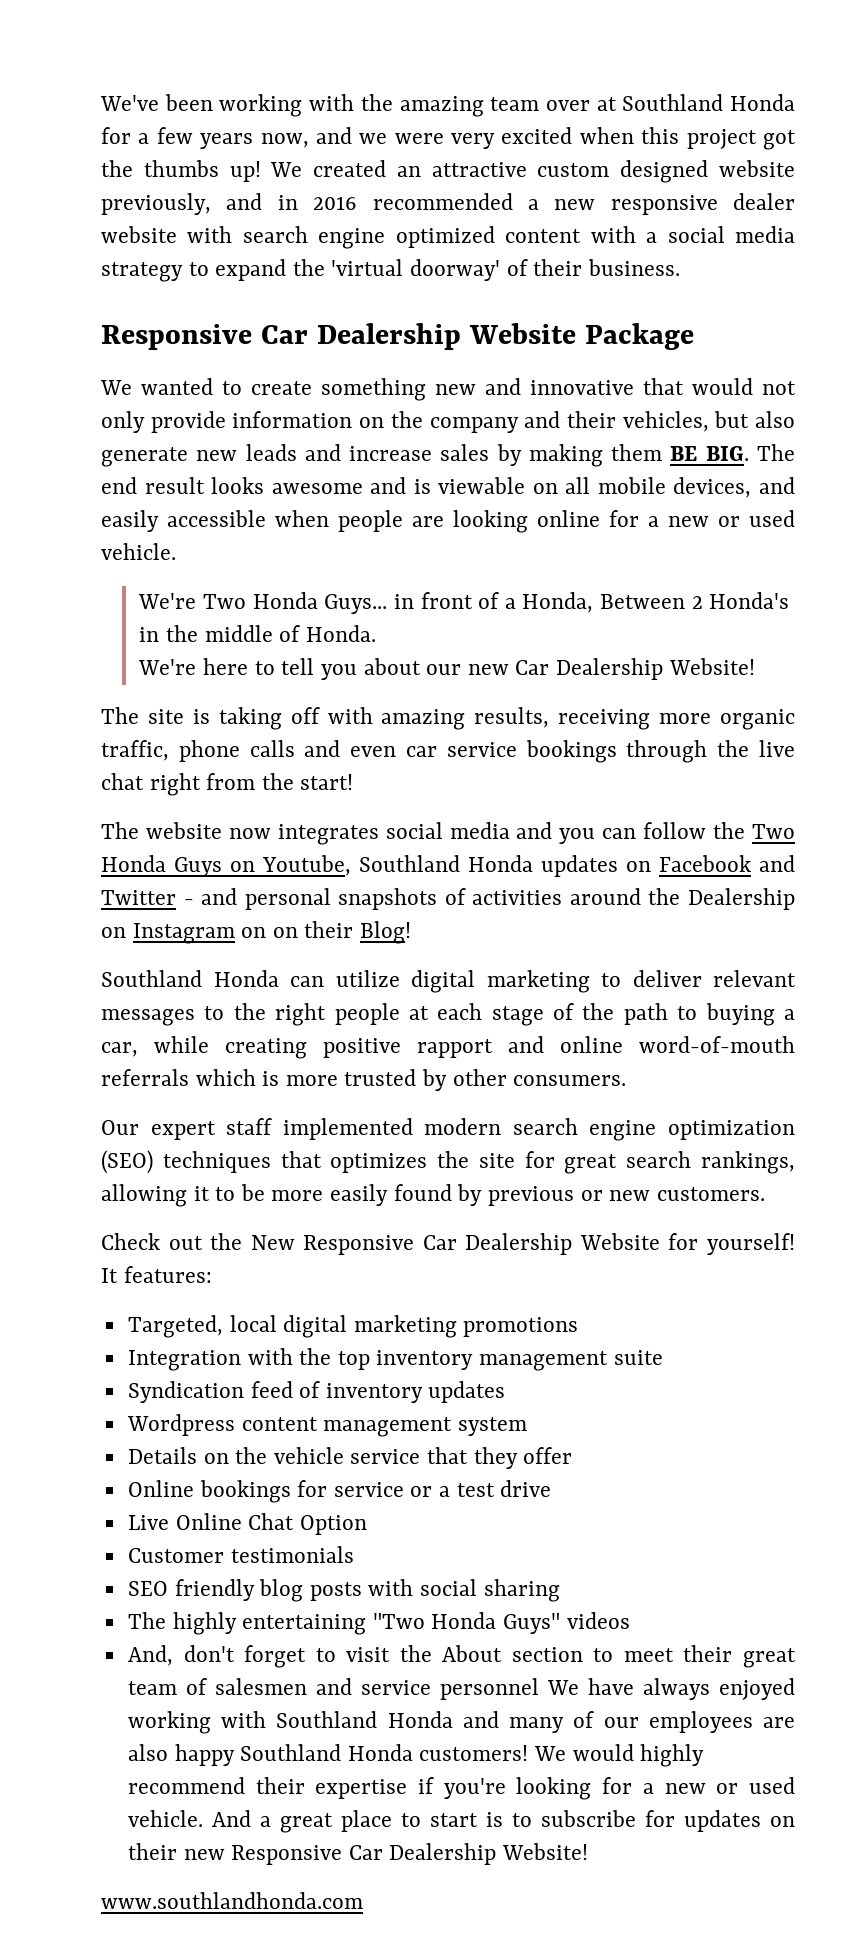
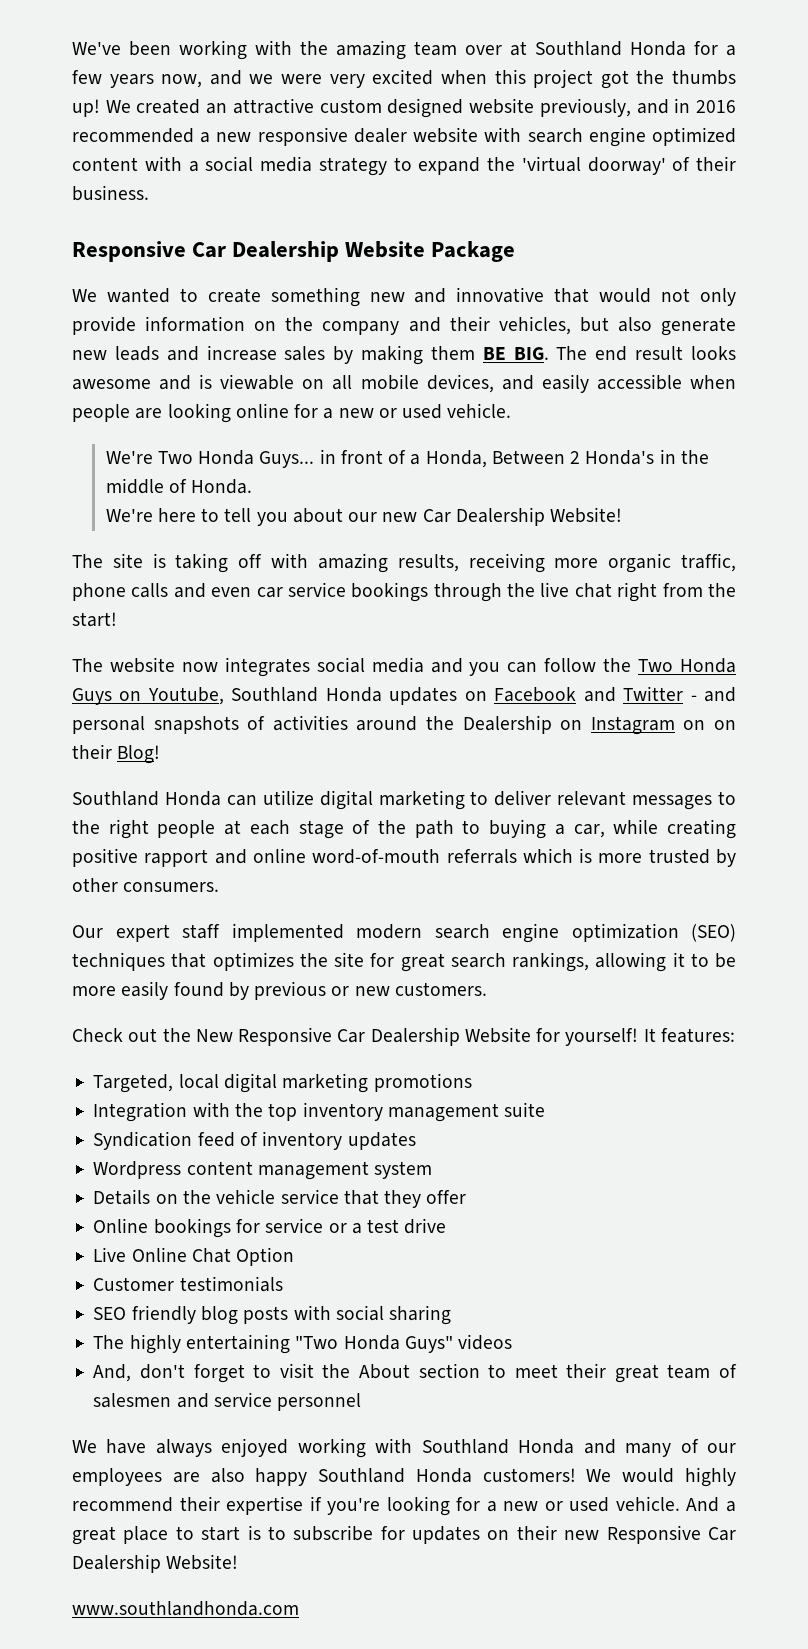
(539, 1689) none -> (362, 1402) //

